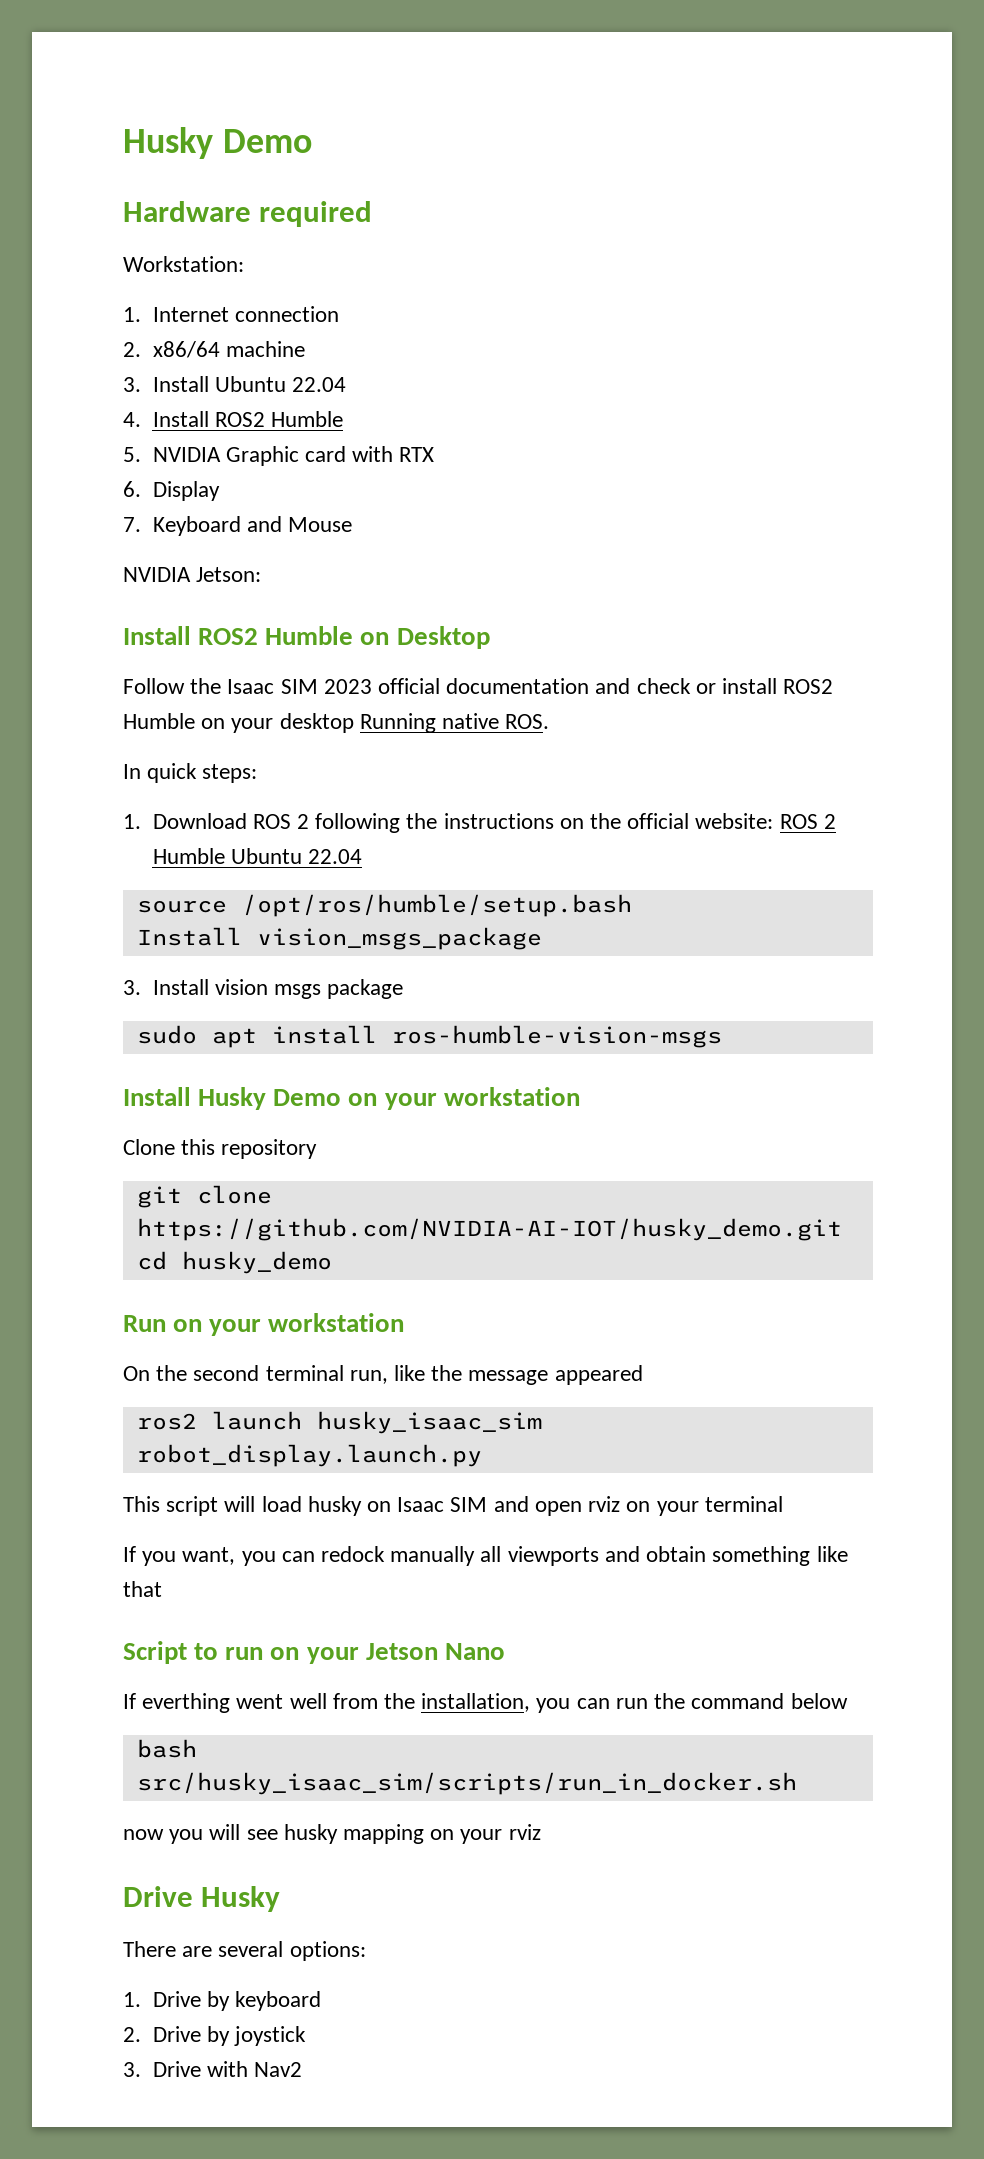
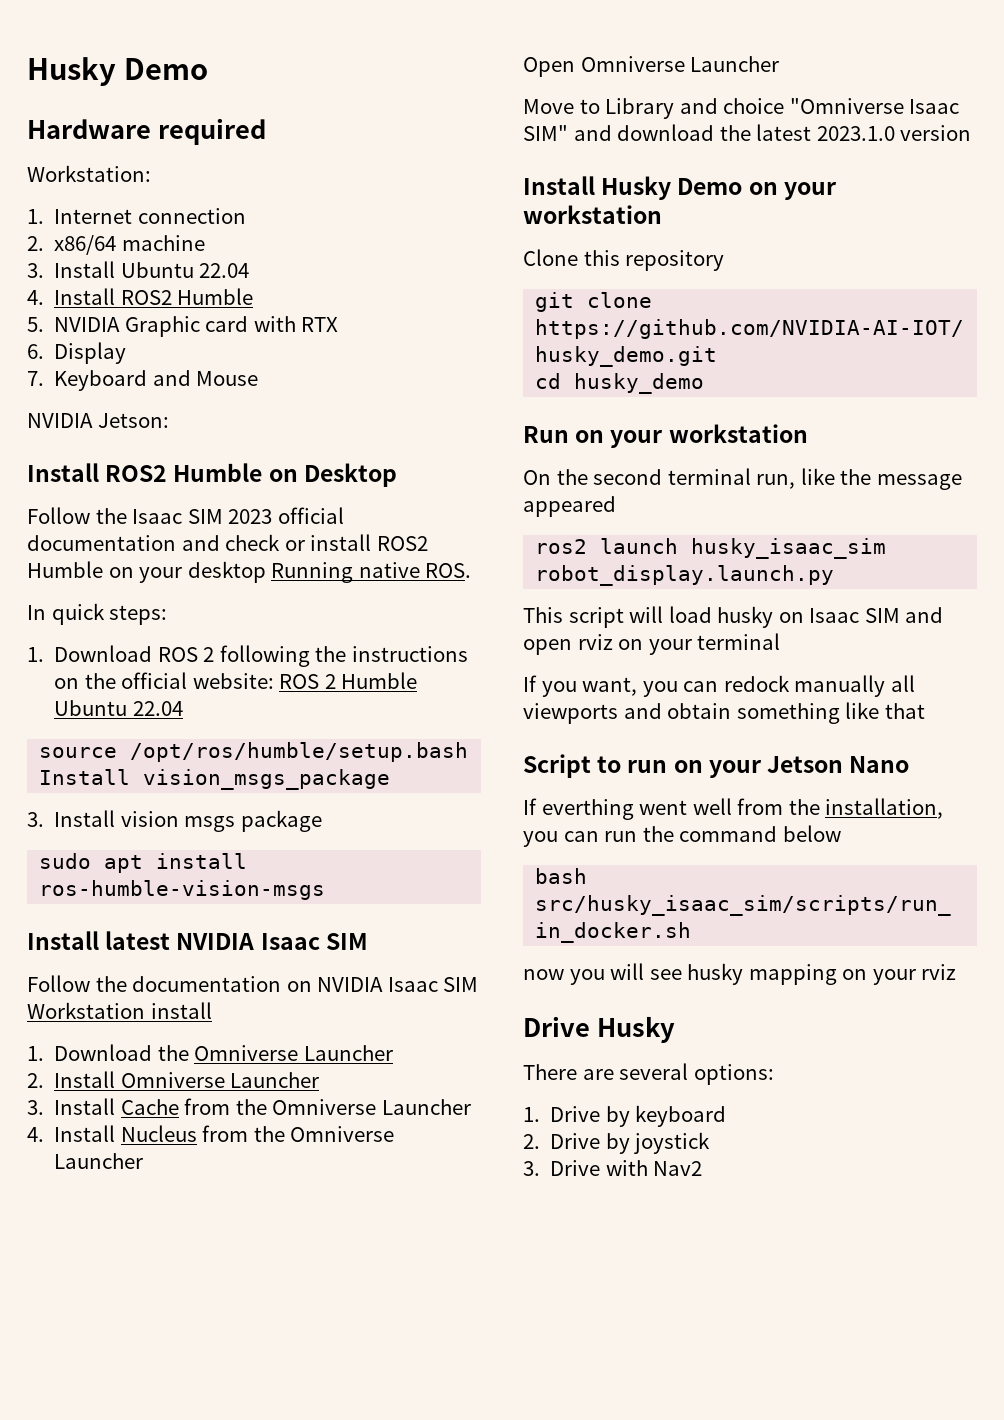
(722, 1036) none -> [27,931,368,950] [27,975,479,992] [27,1002,212,1019] [27,1044,393,1061] [27,1071,320,1088] [27,1098,471,1115] [27,1125,395,1142] [54,1153,144,1169] [523,56,780,77] [523,98,960,119] [523,124,972,141] // Install latest NVIDIA Isaac SIM // Follow the documentation on NVIDIA Isaac SIM Workstation install // 1. Download the Omniverse Launcher // 2. Install Omniverse Launcher // 3. Install Cache from the Omniverse Launcher // 4. Install Nucleus from the Omniverse Launcher // Open Omniverse Launcher // Move to Library and choice "Omniverse Isaac SIM" and download the latest 2023.1.0 version

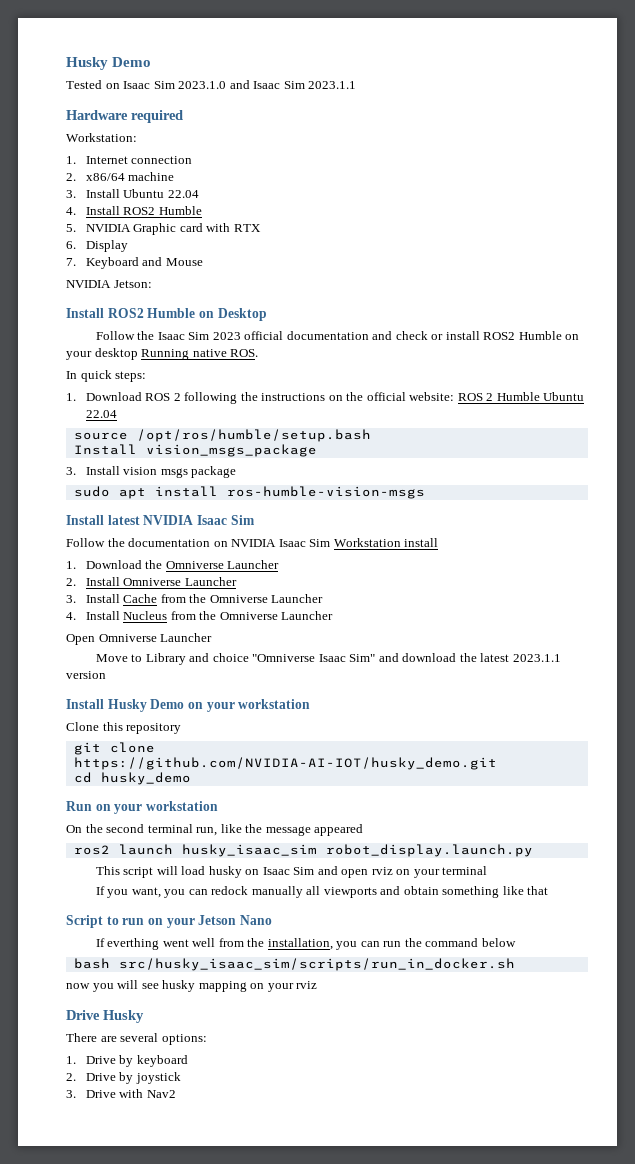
[27,57,208,86] Husky Demo -> [66,57,152,70] [66,80,357,89] Husky Demo // Tested on Isaac Sim 2023.1.0 and Isaac Sim 2023.1.1
[187,509,223,524] SIM -> [188,332,210,340] Sim
[325,933,368,950] SIM -> [230,515,255,525] Sim
[443,977,479,992] SIM -> [309,539,331,547] Sim
[523,125,568,141] SIM" -> [349,654,376,662] Sim"
[816,126,895,141] 2023.1.0 -> [512,654,561,662] 2023.1.1
[864,608,900,623] SIM -> [293,867,315,875] Sim

